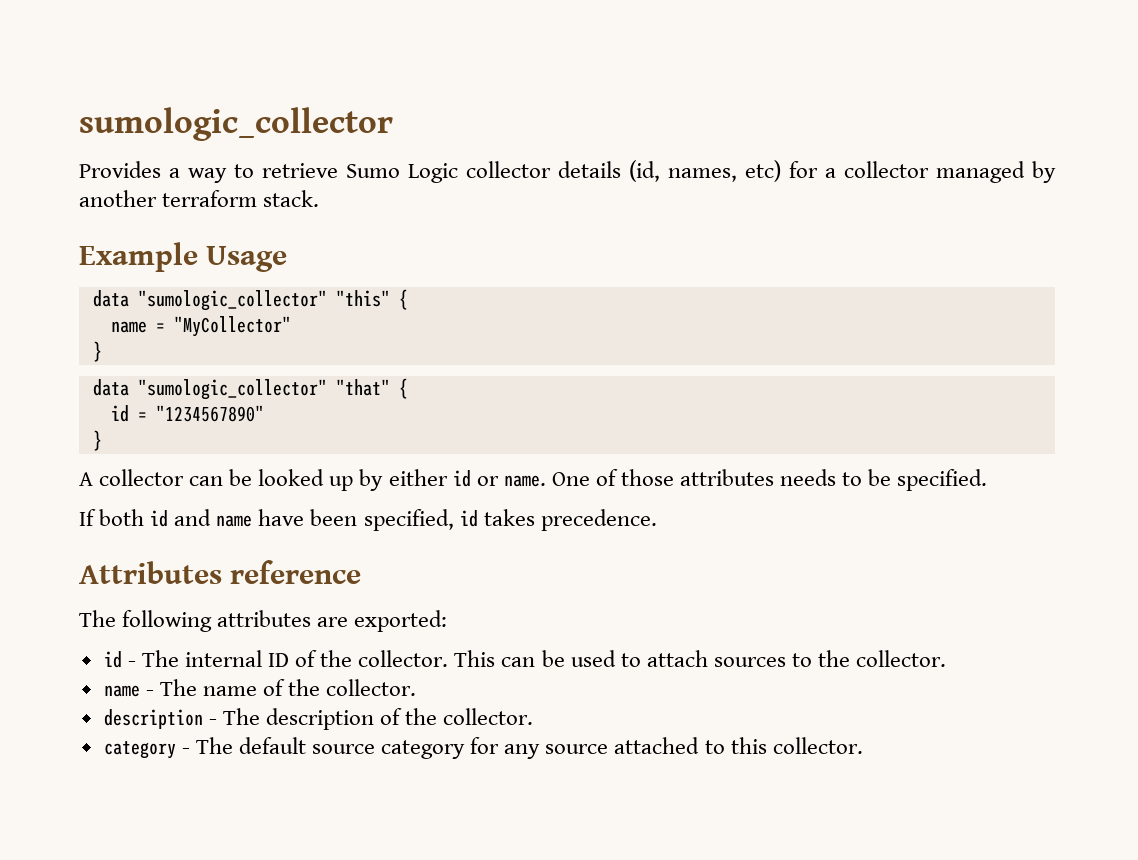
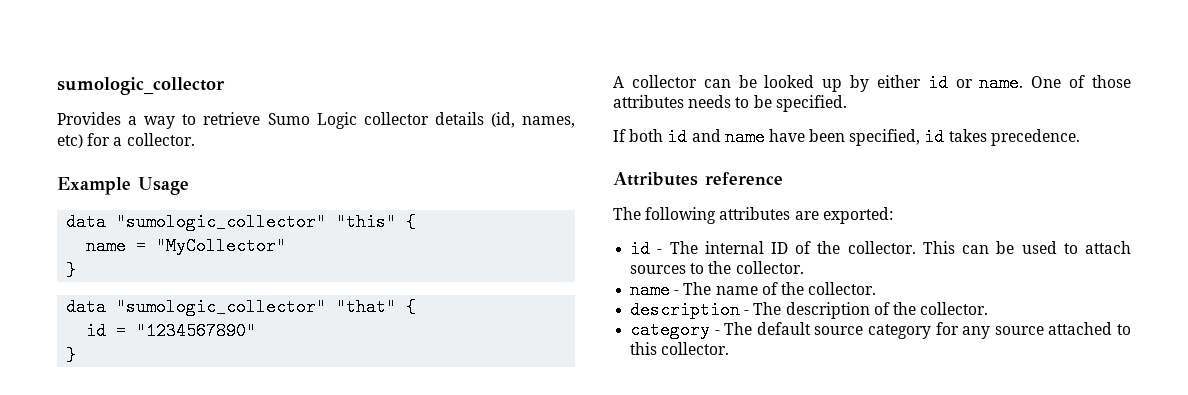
[844,161,1056,183] [79,190,320,207] collector managed by another terraform stack. -> [126,133,195,146] collector.

